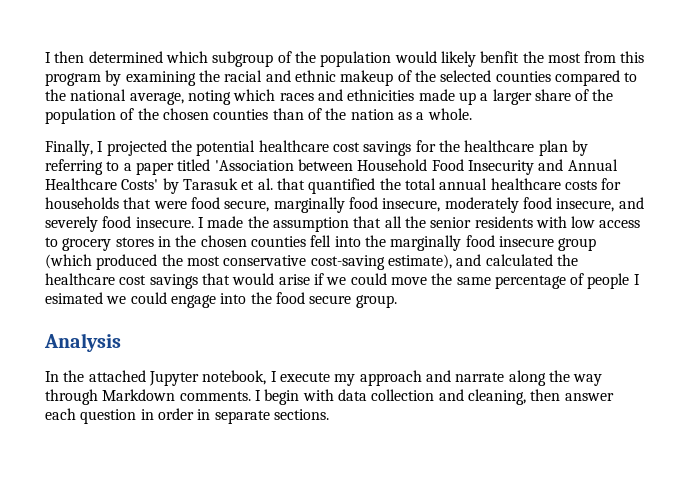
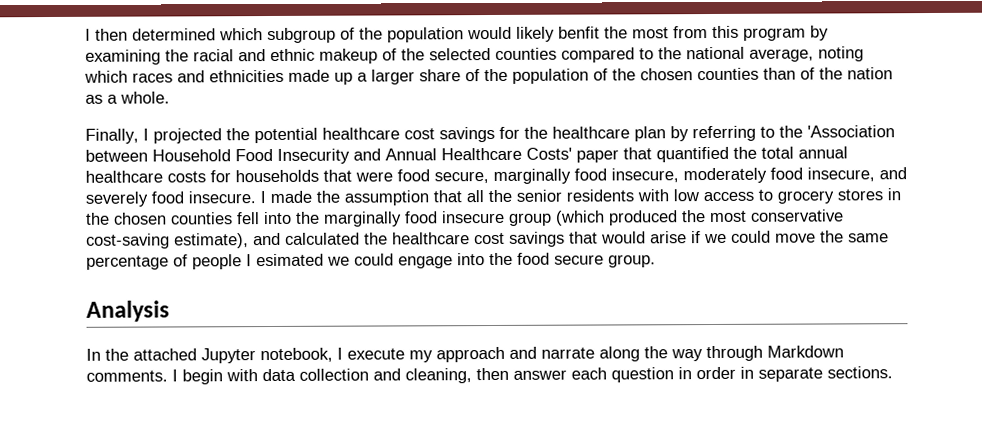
[123,159,211,175] a paper titled -> [779,125,803,138] the
[162,178,273,194] by Tarasuk et al. -> [576,149,619,163] paper

